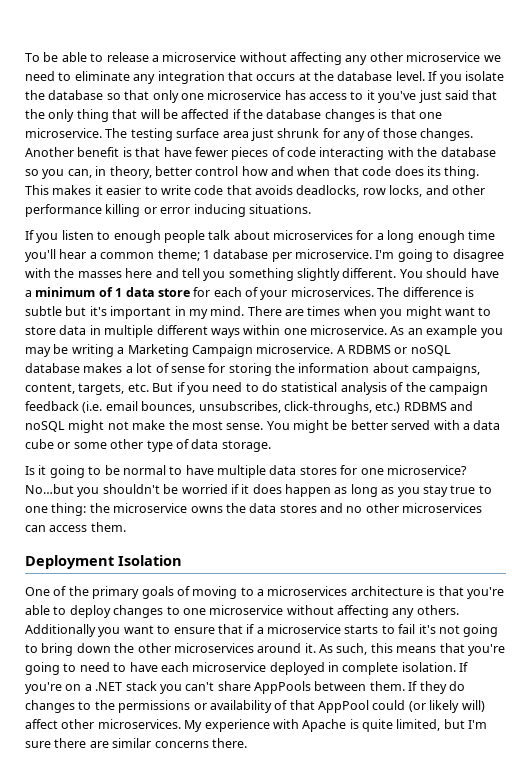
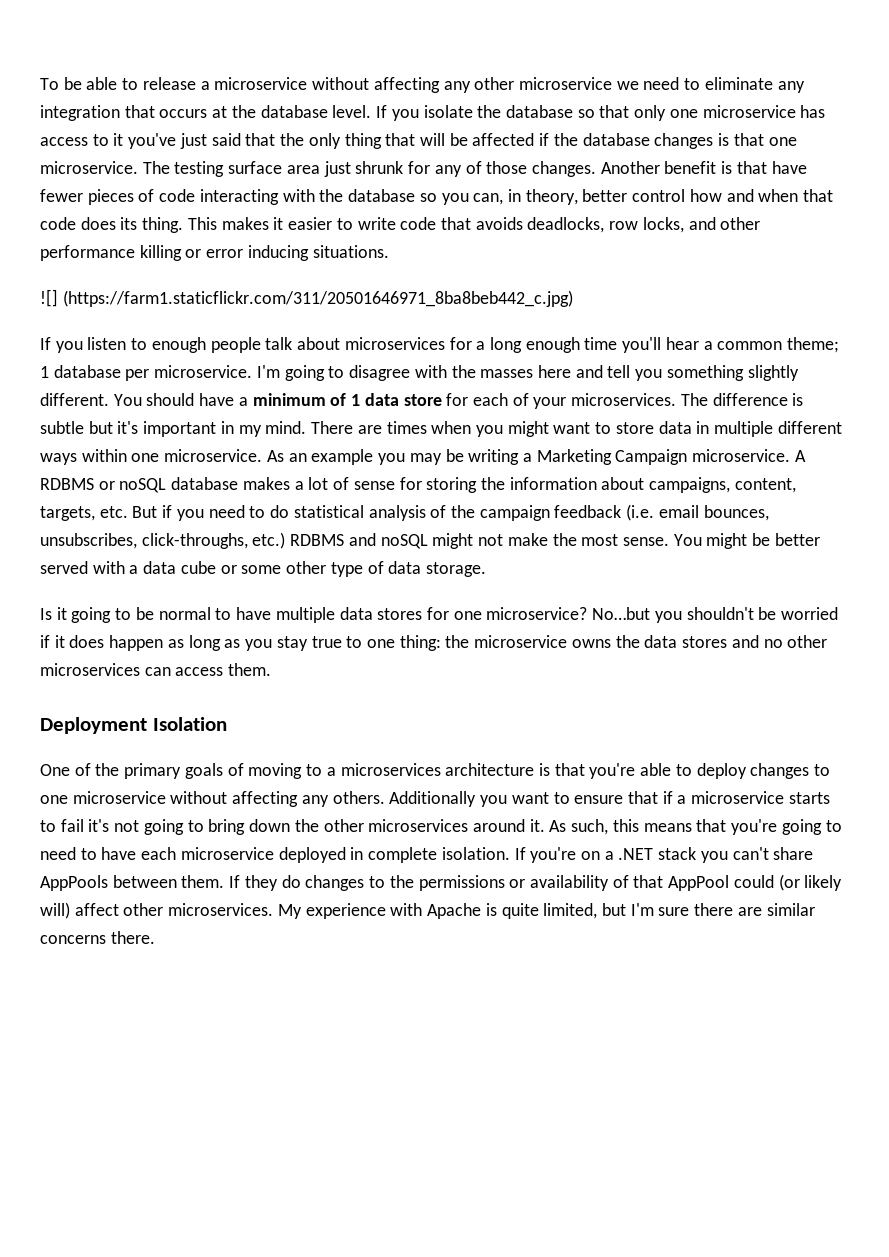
(311, 209) none -> [40,289,573,307] // ![] (https://farm1.staticflickr.com/311/20501646971_8ba8beb442_c.jpg)

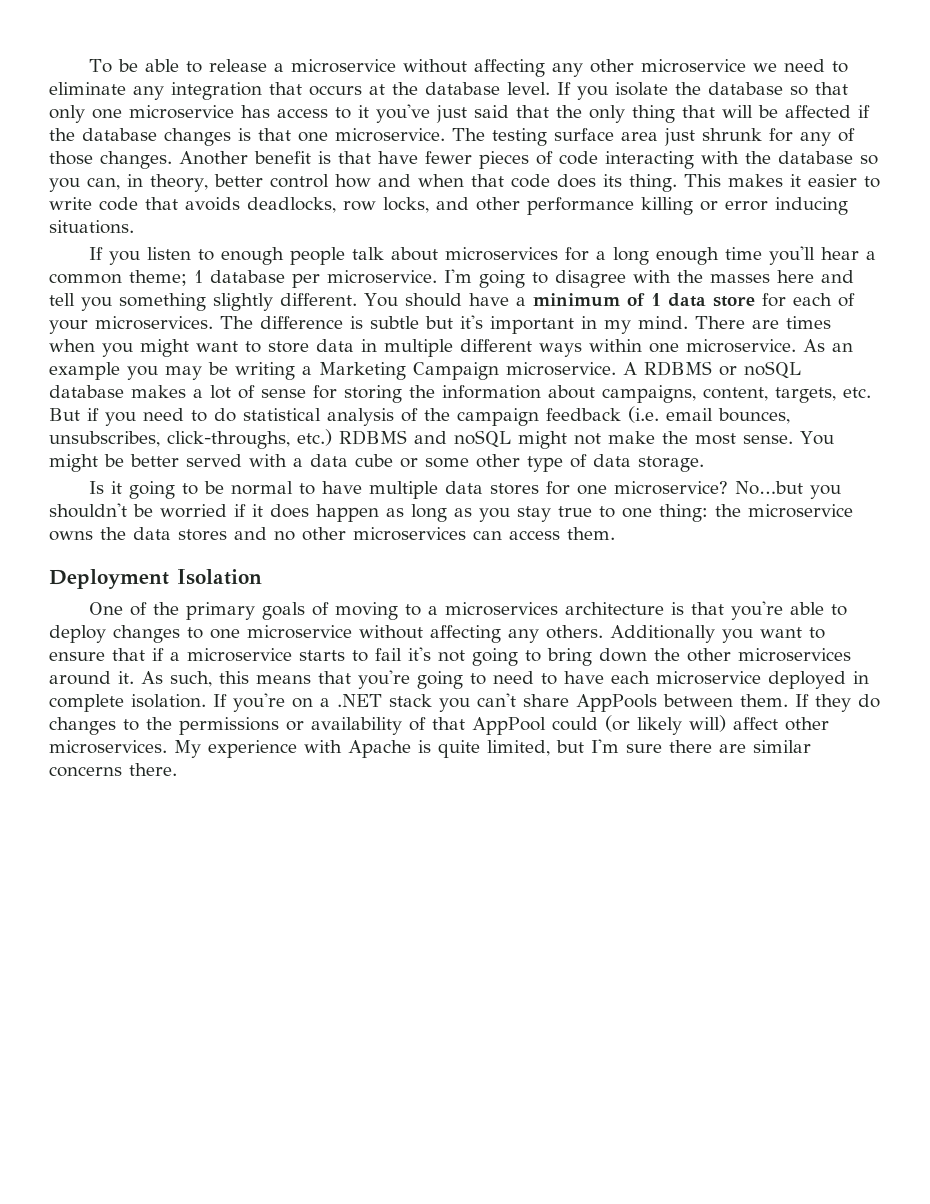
[40,289,573,307] // ![] (https://farm1.staticflickr.com/311/20501646971_8ba8beb442_c.jpg) -> (134, 227) none

